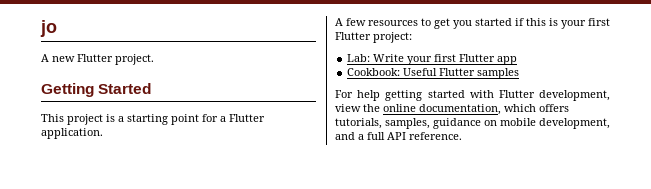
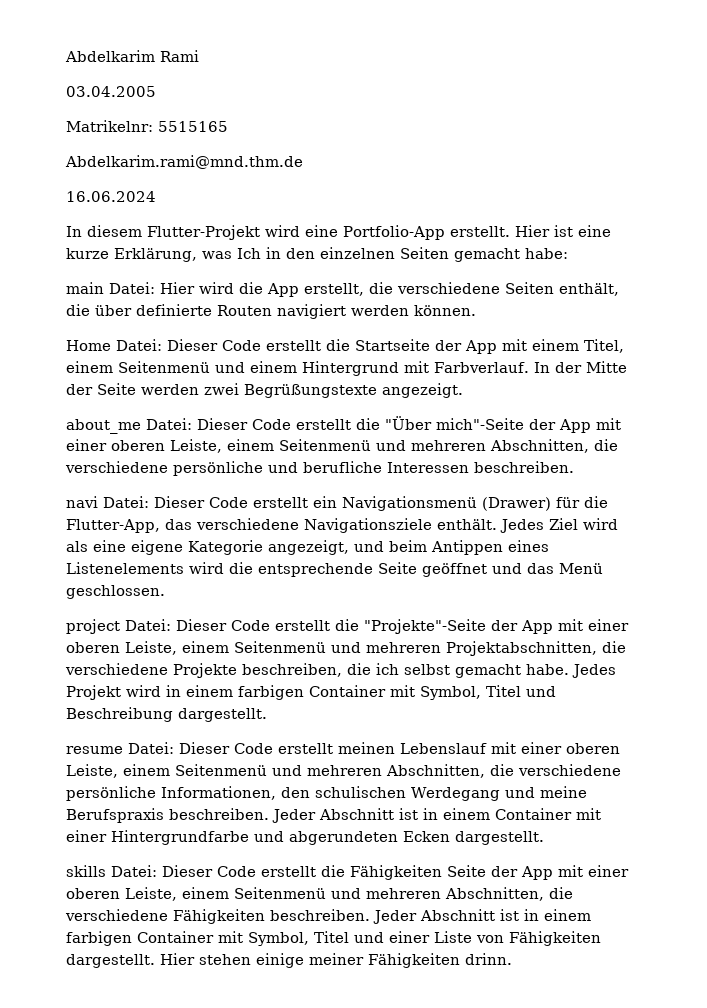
[40,20,57,37] [41,54,154,65] [41,83,152,97] [41,114,265,125] [41,128,103,139] [335,18,610,29] [335,32,412,43] [347,54,518,65] [347,68,520,79] [335,90,610,101] [335,104,569,115] [335,118,610,129] [335,132,462,140] jo // A new Flutter project. // Getting Started // This project is a starting point for a Flutter application. // A few resources to get you started if this is your first Flutter project: // Lab: Write your first Flutter app // Cookbook: Useful Flutter samples // For help getting started with Flutter development, view the online documentation, which offers tutorials, samples, guidance on mobile development, and a full API reference. -> [65,50,199,62] [66,86,156,97] [66,120,228,132] [65,155,303,169] [66,191,156,202] [66,225,611,240] [66,247,568,262] [66,282,619,297] [66,304,476,319] [66,339,624,354] [66,361,627,376] [66,383,463,398] [66,416,621,434] [66,439,618,453] [65,461,574,476] [66,496,608,511] [66,518,618,533] [66,540,549,555] [66,562,603,577] [66,585,165,599] [66,619,629,634] [66,641,626,656] [65,663,616,678] [66,685,556,700] [66,707,267,722] [66,742,620,754] [66,764,621,778] [66,786,587,801] [66,808,601,823] [66,830,544,845] [66,865,629,880] [66,887,573,901] [65,909,591,924] [66,931,601,946] [66,953,512,968] Abdelkarim Rami // 03.04.2005 // Matrikelnr: 5515165 // Abdelkarim.rami@mnd.thm.de // 16.06.2024 // In diesem Flutter-Projekt wird eine Portfolio-App erstellt. Hier ist eine kurze Erklärung, was Ich in den einzelnen Seiten gemacht habe: // main Datei: Hier wird die App erstellt, die verschiedene Seiten enthält, die über definierte Routen navigiert werden können. // Home Datei: Dieser Code erstellt die Startseite der App mit einem Titel, einem Seitenmenü und einem Hintergrund mit Farbverlauf. In der Mitte der Seite werden zwei Begrüßungstexte angezeigt. // about_me Datei: Dieser Code erstellt die "Über mich"-Seite der App mit einer oberen Leiste, einem Seitenmenü und mehreren Abschnitten, die verschiedene persönliche und berufliche Interessen beschreiben. // navi Datei: Dieser Code erstellt ein Navigationsmenü (Drawer) für die Flutter-App, das verschiedene Navigationsziele enthält. Jedes Ziel wird als eine eigene Kategorie angezeigt, und beim Antippen eines Listenelements wird die entsprechende Seite geöffnet und das Menü geschlossen. // project Datei: Dieser Code erstellt die "Projekte"-Seite der App mit einer oberen Leiste, einem Seitenmenü und mehreren Projektabschnitten, die verschiedene Projekte beschreiben, die ich selbst gemacht habe. Jedes Projekt wird in einem farbigen Container mit Symbol, Titel und Beschreibung dargestellt. // resume Datei: Dieser Code erstellt meinen Lebenslauf mit einer oberen Leiste, einem Seitenmenü und mehreren Abschnitten, die verschiedene persönliche Informationen, den schulischen Werdegang und meine Berufspraxis beschreiben. Jeder Abschnitt ist in einem Container mit einer Hintergrundfarbe und abgerundeten Ecken dargestellt. // skills Datei: Dieser Code erstellt die Fähigkeiten Seite der App mit einer oberen Leiste, einem Seitenmenü und mehreren Abschnitten, die verschiedene Fähigkeiten beschreiben. Jeder Abschnitt ist in einem farbigen Container mit Symbol, Titel und einer Liste von Fähigkeiten dargestellt. Hier stehen einige meiner Fähigkeiten drinn.

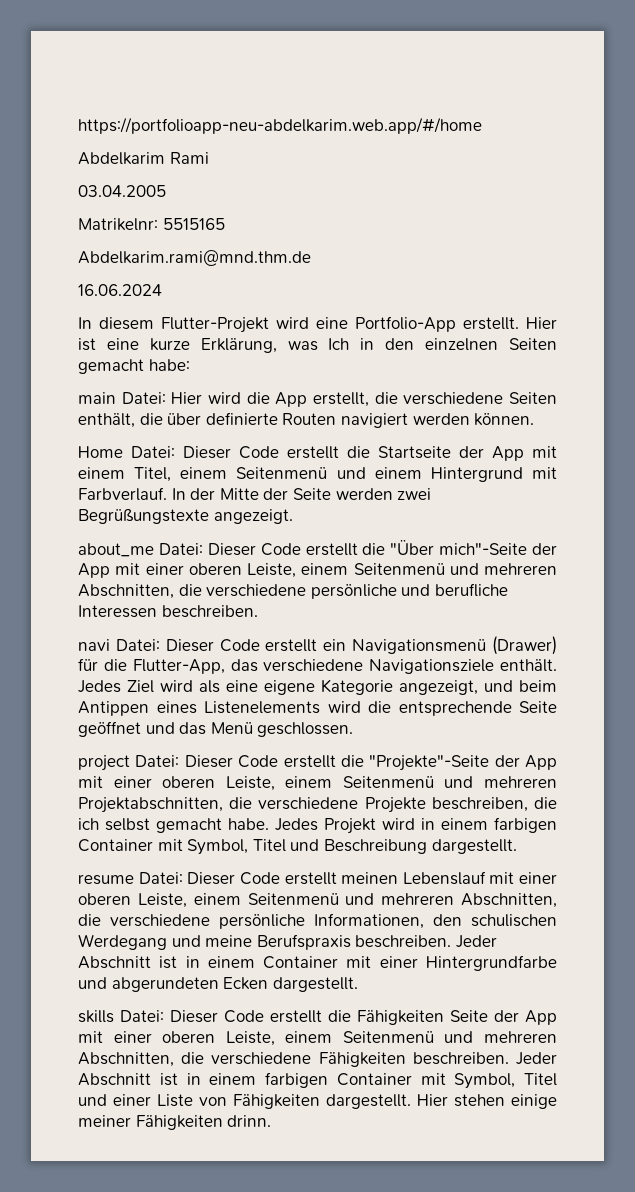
(65, 56) none -> [78,117,482,134] https://portfolioapp-neu-abdelkarim.web.app/#/home //

